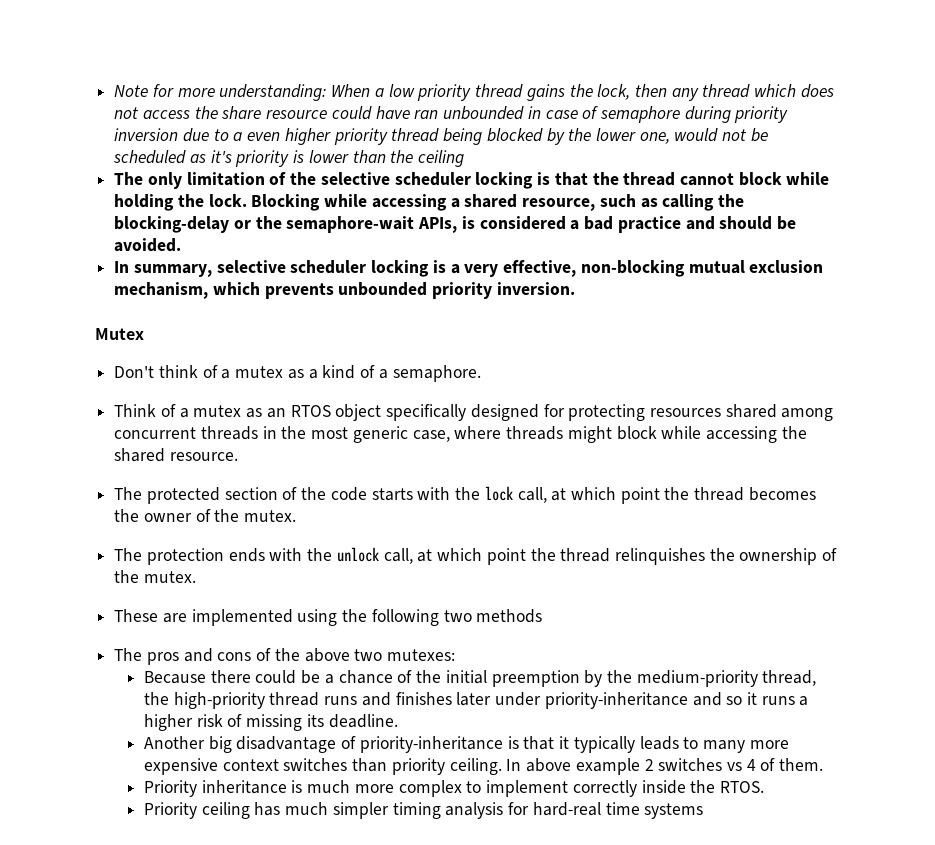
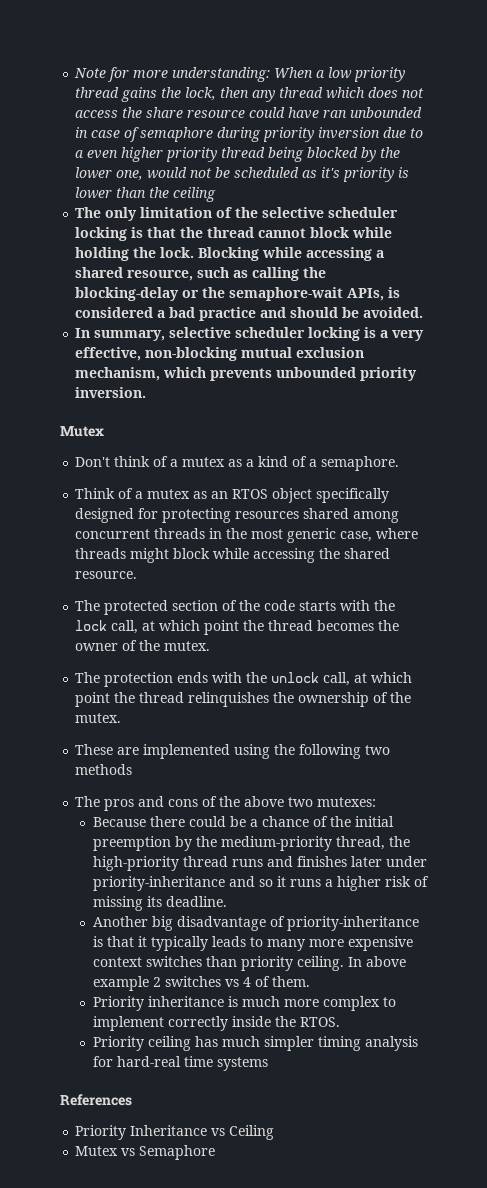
(704, 811) none -> [60,1094,132,1106] [75,1125,275,1140] [75,1145,216,1160] // References // Priority Inheritance vs Ceiling // Mutex vs Semaphore

